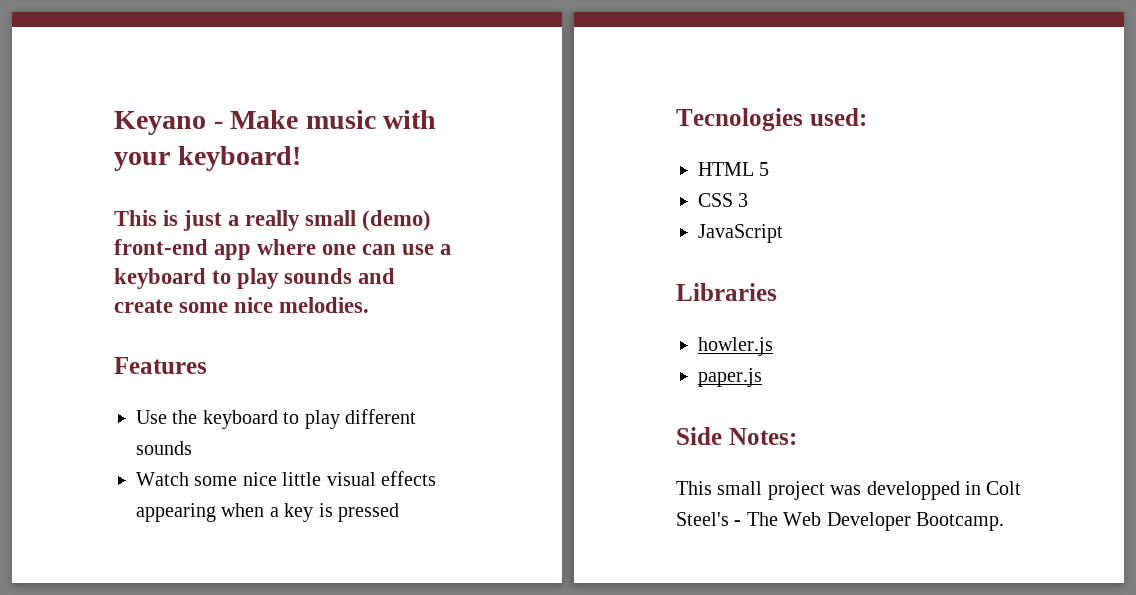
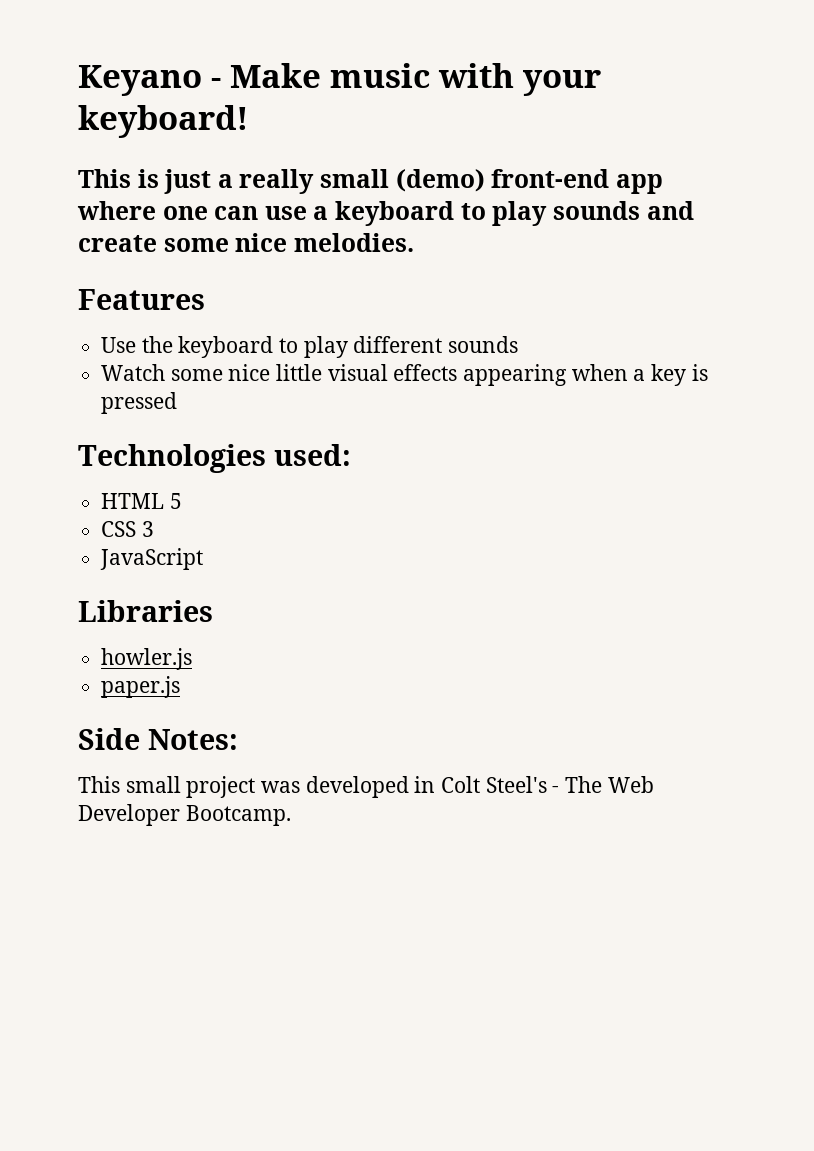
[676,108,803,131] Tecnologies -> [78,444,266,473] Technologies
[866,481,960,500] developped -> [305,776,409,798] developed

